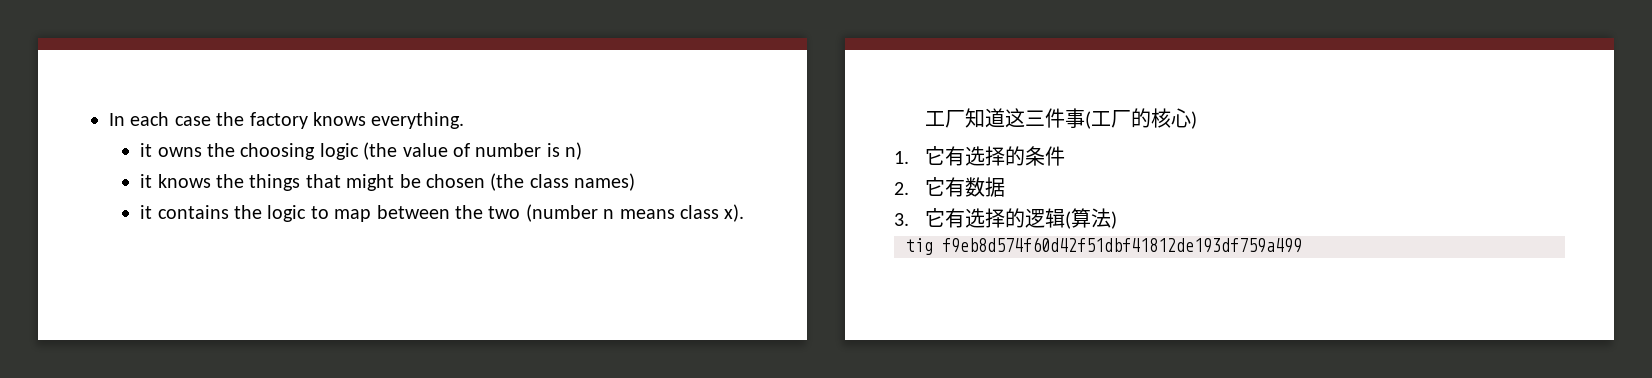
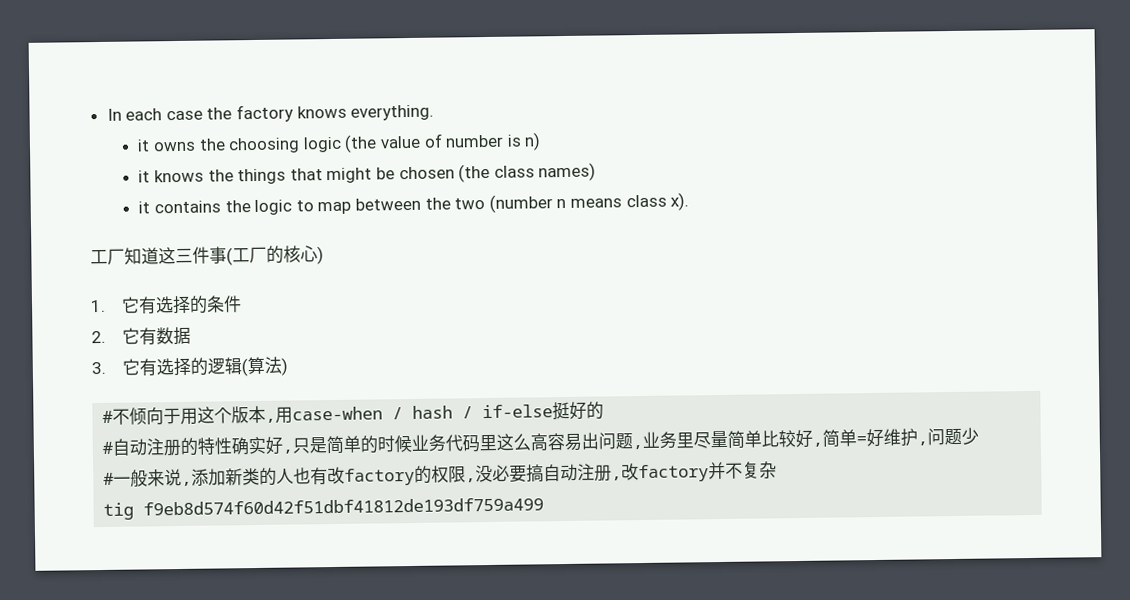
(1118, 220) none -> [102,401,605,425] [102,427,980,457] [103,461,778,487] // #不倾向于用这个版本,用case-when / hash / if-else挺好的 // #自动注册的特性确实好,只是简单的时候业务代码里这么高容易出问题,业务里尽量简单比较好,简单=好维护,问题少 // #一般来说,添加新类的人也有改factory的权限,没必要搞自动注册,改factory并不复杂

